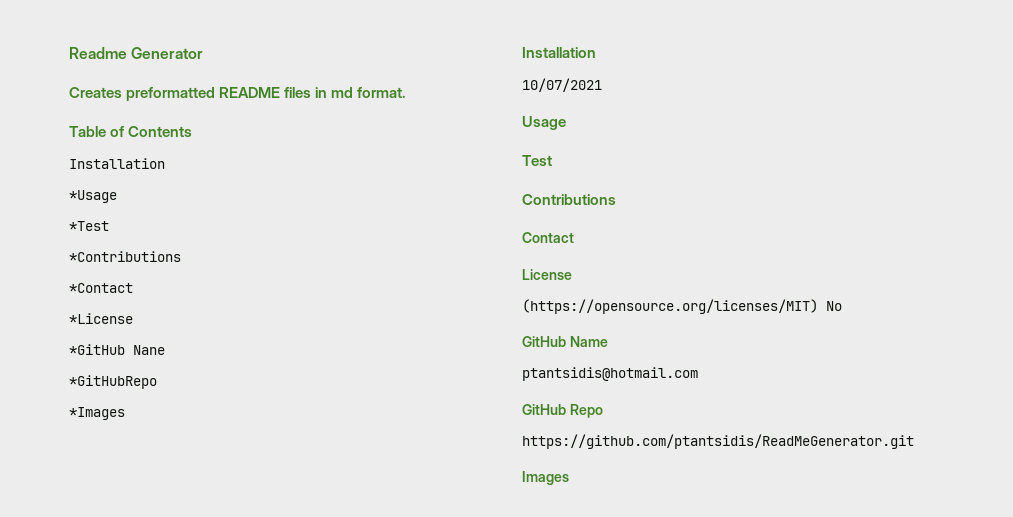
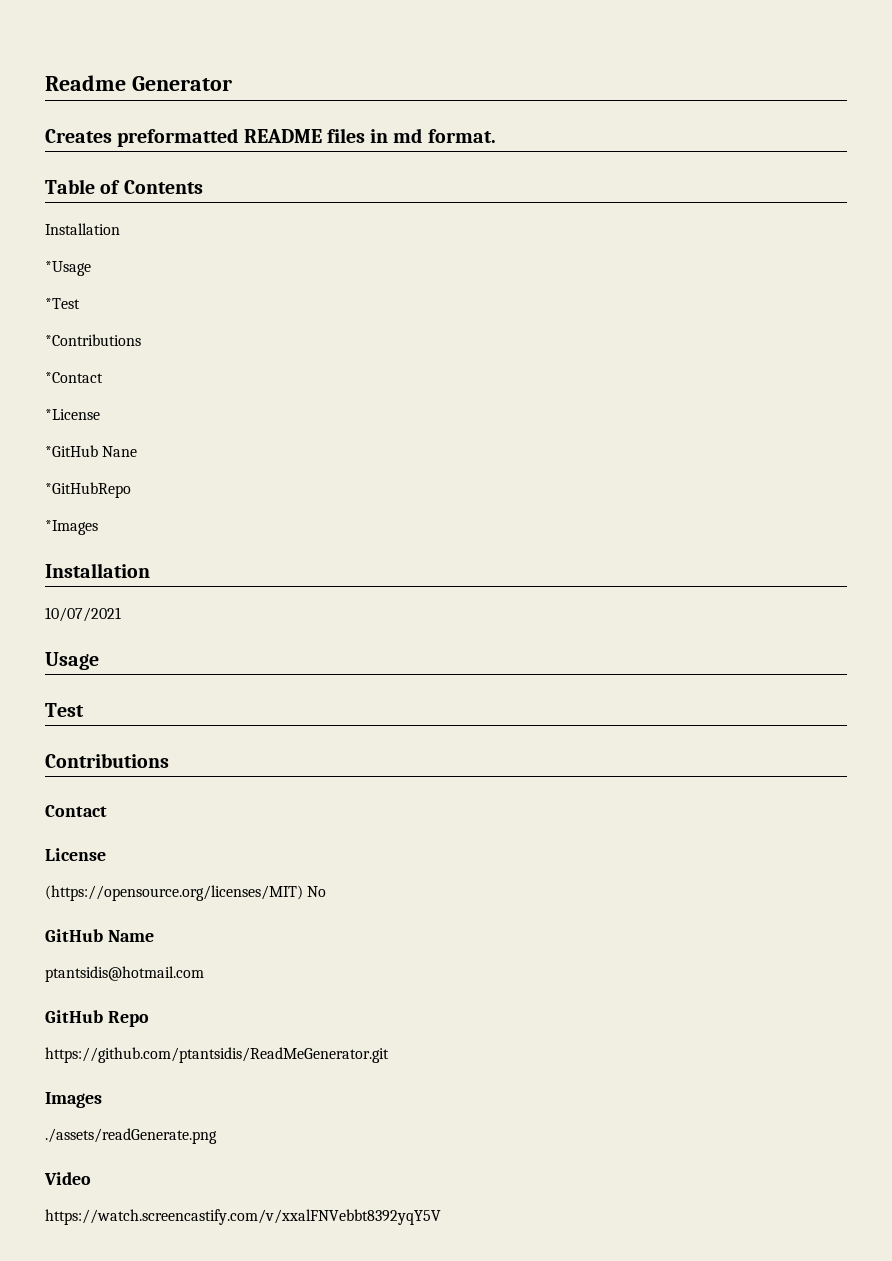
(569, 478) none -> [45,1128,217,1144] [44,1172,91,1185] [45,1209,441,1225] // ./assets/readGenerate.png // Video // https://watch.screencastify.com/v/xxalFNVebbt8392yqY5V

